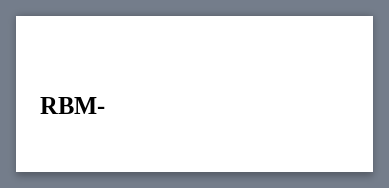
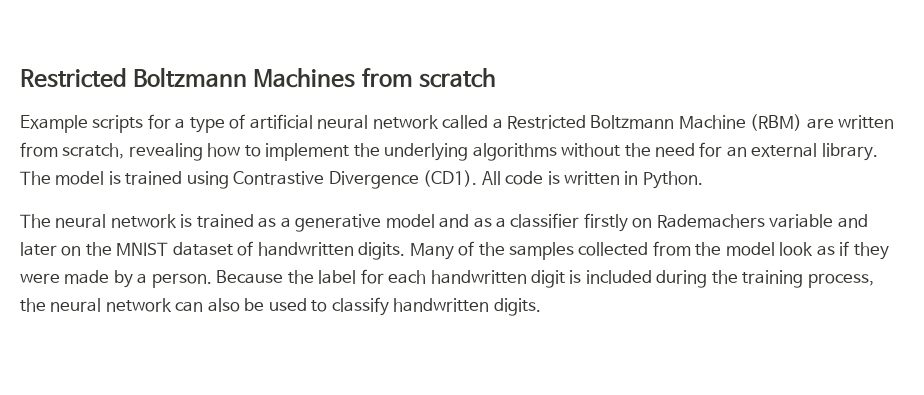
[40,97,105,114] RBM- -> [20,67,496,88] [20,114,895,133] [20,142,878,161] [20,170,703,189] [20,213,868,232] [20,241,889,260] [20,269,874,288] [20,297,541,316] Restricted Boltzmann Machines from scratch // Example scripts for a type of artificial neural network called a Restricted Boltzmann Machine (RBM) are written from scratch, revealing how to implement the underlying algorithms without the need for an external library. The model is trained using Contrastive Divergence (CD1). All code is written in Python. // The neural network is trained as a generative model and as a classifier firstly on Rademachers variable and later on the MNIST dataset of handwritten digits. Many of the samples collected from the model look as if they were made by a person. Because the label for each handwritten digit is included during the training process, the neural network can also be used to classify handwritten digits.

